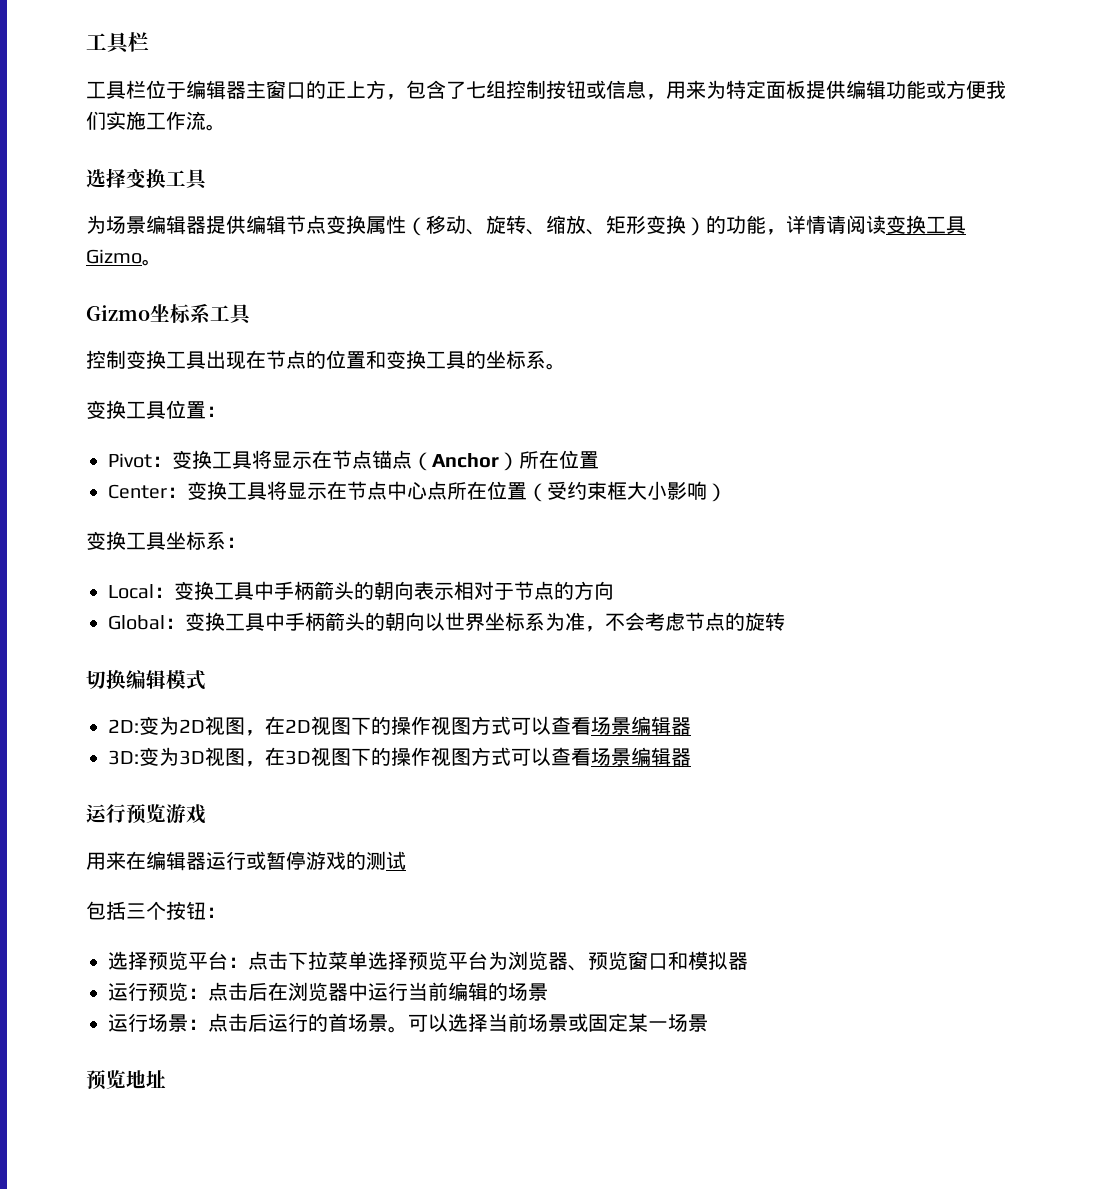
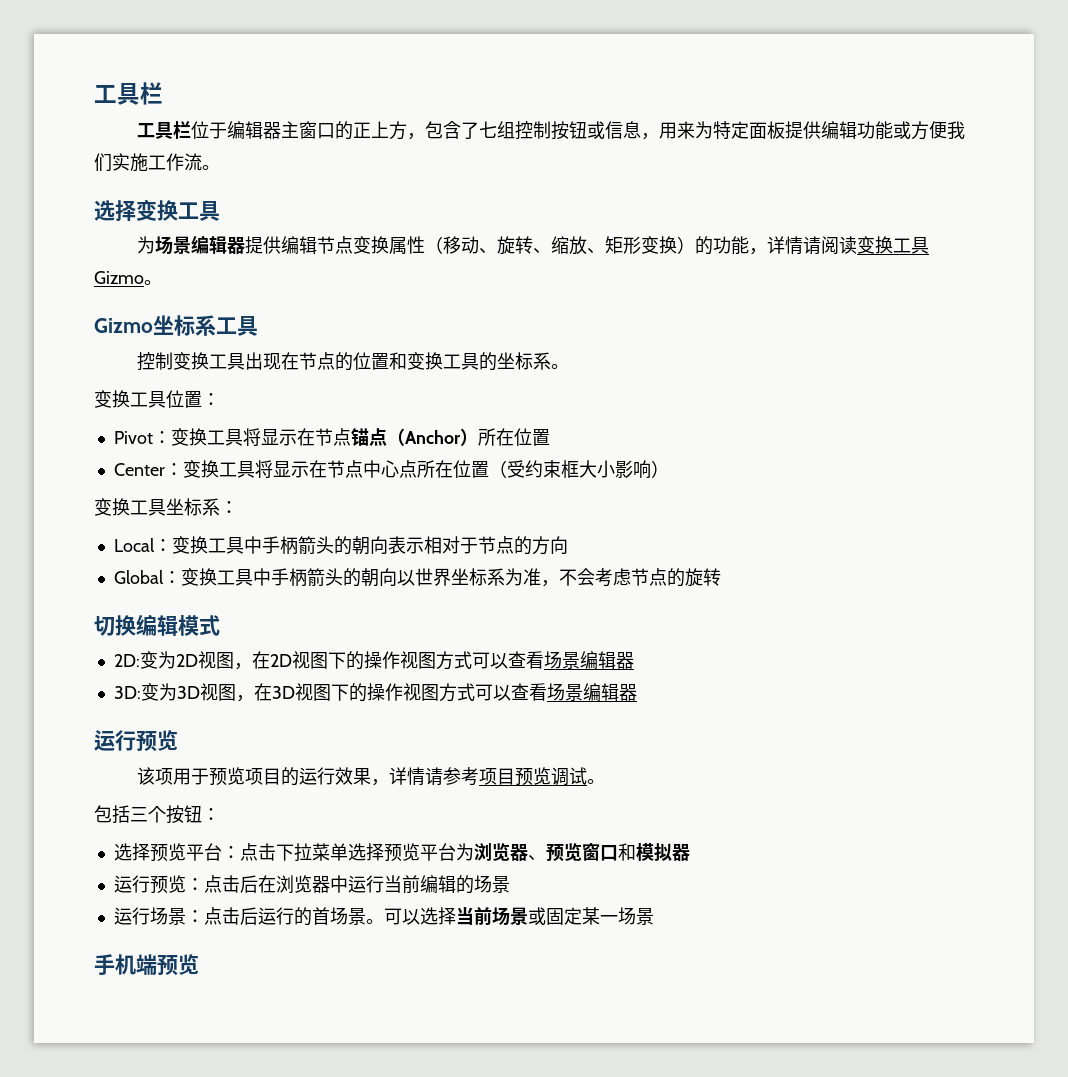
[166,804,206,824] [86,851,386,871] 游戏 // 用来在编辑器运行或暂停游戏的测 -> [137,767,570,786] // 该项用于预览项目的运行效果，详情请参考项目预览调
(406, 860) none -> [587,779,606,784] 。
[86,1070,166,1090] 预览地址 -> [94,954,199,976] 手机端预览

